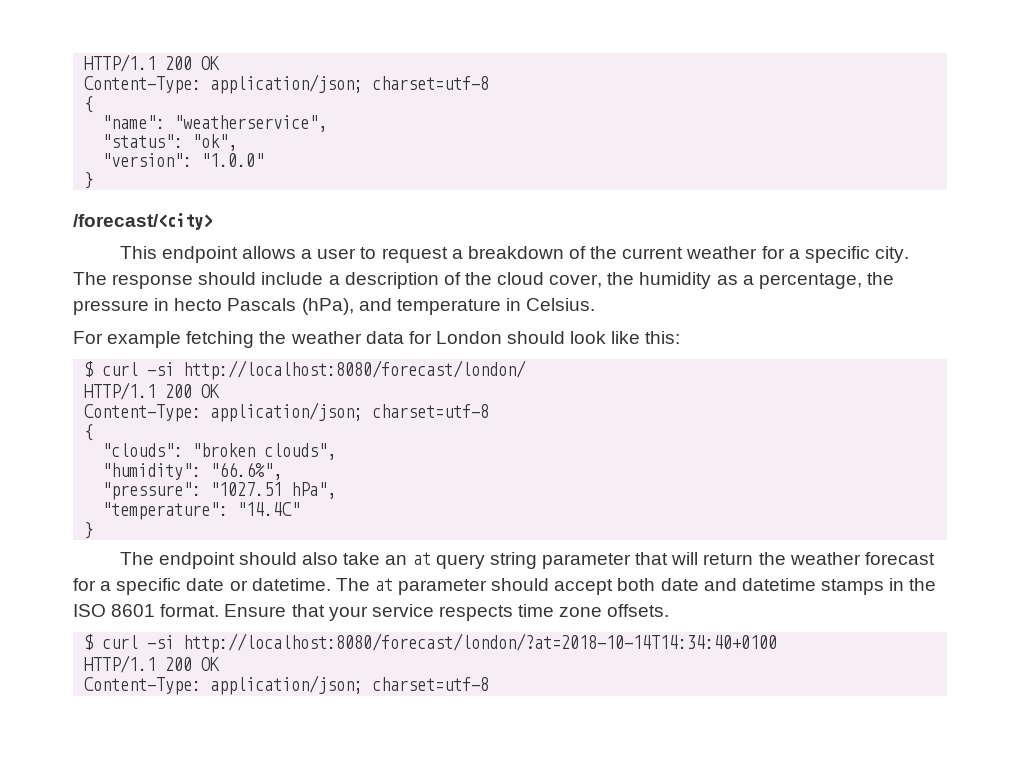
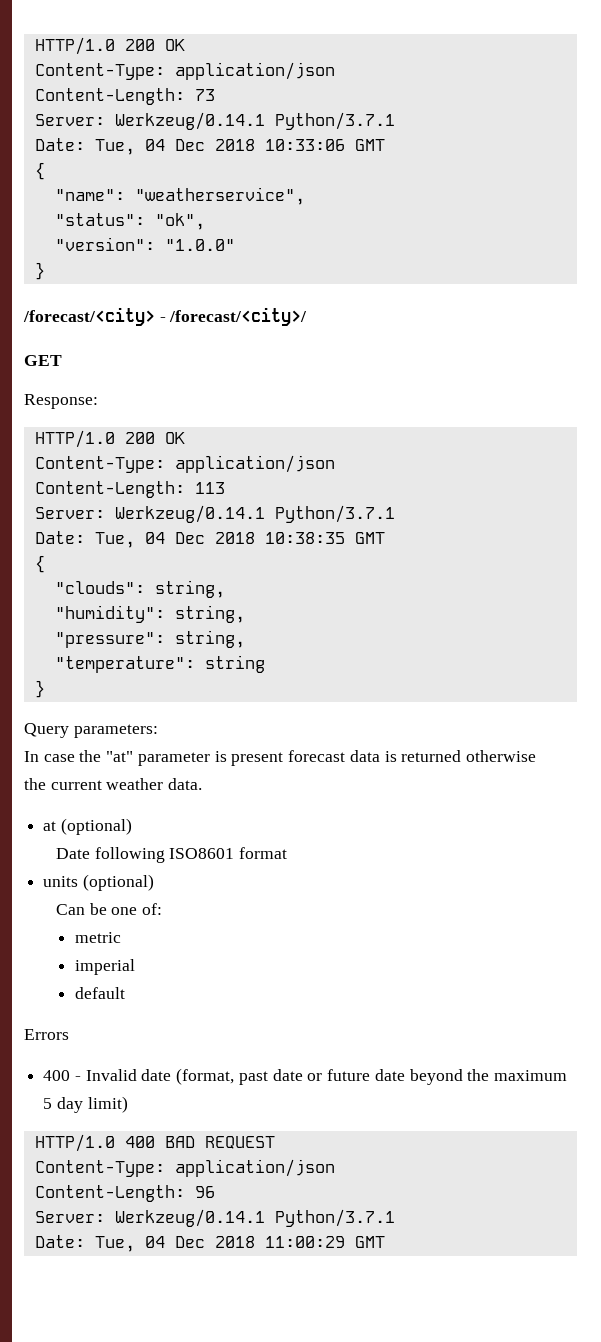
[84,54,221,72] [84,74,490,94] HTTP/1.1 200 OK // Content-Type: application/json; charset=utf-8 -> [34,37,185,55] [34,62,335,80] [34,88,215,105] [34,112,395,130] [34,138,385,155] HTTP/1.0 200 OK // Content-Type: application/json // Content-Length: 73 // Server: Werkzeug/0.14.1 Python/3.7.1 // Date: Tue, 04 Dec 2018 10:33:06 GMT
[119,246,909,263] [73,272,894,289] [73,298,596,315] [73,331,681,348] [84,360,527,380] [84,382,221,400] [84,402,490,422] // This endpoint allows a user to request a breakdown of the current weather for a specific city. The response should include a description of the cloud cover, the humidity as a percentage, the pressure in hecto Pascals (hPa), and temperature in Celsius. // For example fetching the weather data for London should look like this: // $ curl -si http://localhost:8080/forecast/london/ // HTTP/1.1 200 OK // Content-Type: application/json; charset=utf-8 -> [159,307,308,326] [24,355,62,366] [24,394,98,409] [34,430,185,448] [34,455,335,473] [34,481,225,498] [34,505,395,523] [34,531,385,548] - /forecast/<city>/ // GET // Response: // HTTP/1.0 200 OK // Content-Type: application/json // Content-Length: 113 // Server: Werkzeug/0.14.1 Python/3.7.1 // Date: Tue, 04 Dec 2018 10:38:35 GMT
[192,443,337,460] "broken clouds", -> [154,580,225,598] string,
[210,462,283,480] "66.6%", -> [174,605,245,623] string,
[210,482,337,499] "1027.51 hPa", -> [174,630,245,648] string,
[237,502,301,516] [84,522,94,539] [119,552,935,569] [73,578,937,595] [73,604,670,621] [84,633,778,653] [84,655,221,673] [84,675,490,695] "14.4C" // } // The endpoint should also take an at query string parameter that will return the weather forecast for a specific date or datetime. The at parameter should accept both date and datetime stamps in the ISO 8601 format. Ensure that your service respects time zone offsets. // $ curl -si http://localhost:8080/forecast/london/?at=2018-10-14T14:34:40+0100 // HTTP/1.1 200 OK // Content-Type: application/json; charset=utf-8 -> [204,655,265,673] [34,680,45,698] [24,723,158,738] [24,750,536,766] [24,778,203,790] [43,818,132,835] [55,847,288,863] [43,874,154,891] [55,903,163,915] [75,932,122,943] [75,959,136,975] [75,987,126,999] [24,1029,69,1040] [43,1068,567,1085] [43,1096,128,1113] [34,1134,275,1152] [34,1159,335,1177] [34,1185,215,1202] [34,1209,395,1227] [34,1235,385,1252] string // } // Query parameters: // In case the "at" parameter is present forecast data is returned otherwise // the current weather data. // at (optional) // Date following ISO8601 format // units (optional) // Can be one of: // metric // imperial // default // Errors // 400 - Invalid date (format, past date or future date beyond the maximum 5 day limit) // HTTP/1.0 400 BAD REQUEST // Content-Type: application/json // Content-Length: 96 // Server: Werkzeug/0.14.1 Python/3.7.1 // Date: Tue, 04 Dec 2018 11:00:29 GMT

